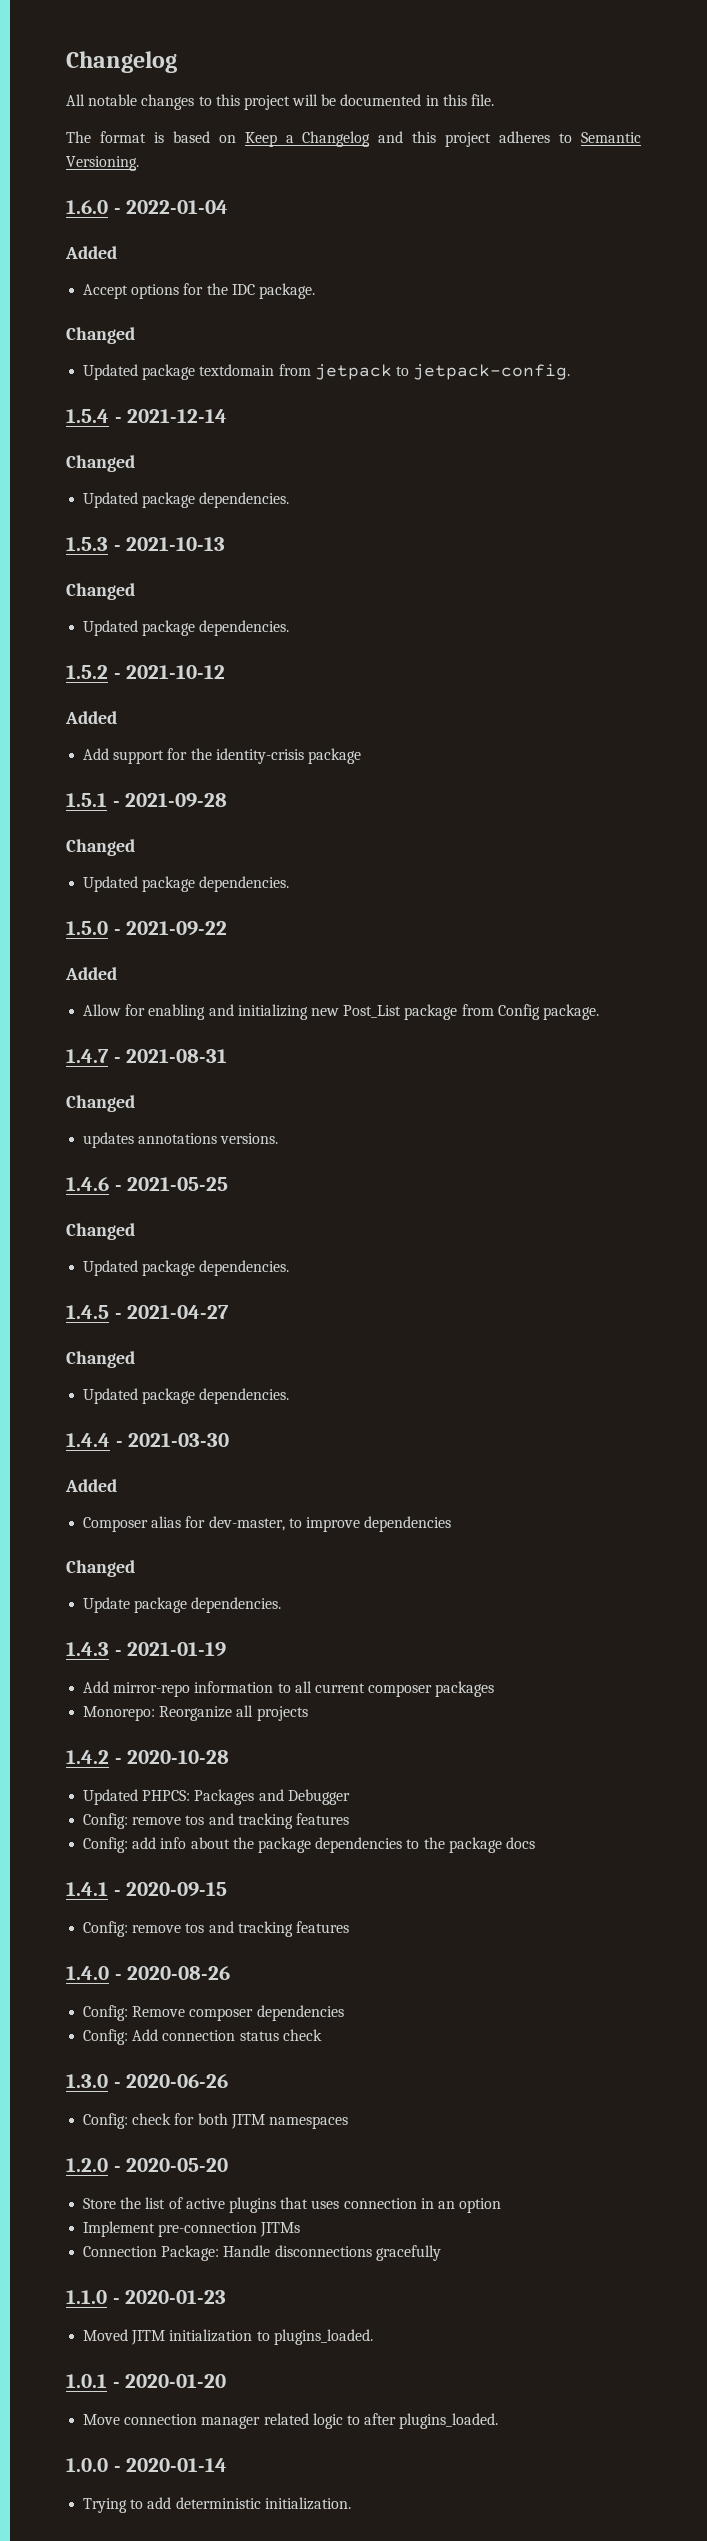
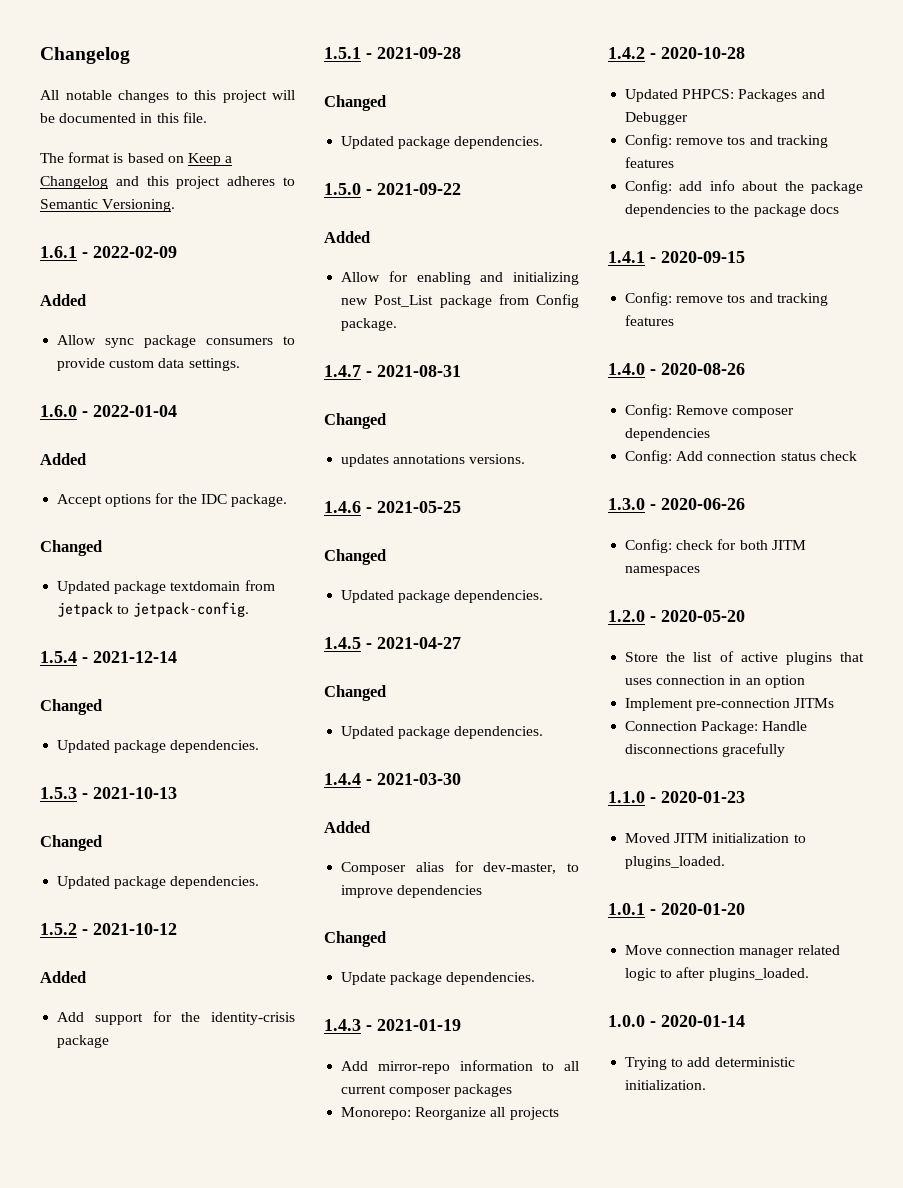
(139, 163) none -> [40,246,177,258] [40,294,86,306] [57,335,295,348] [57,358,240,371] // 1.6.1 - 2022-02-09 // Added // Allow sync package consumers to provide custom data settings.

